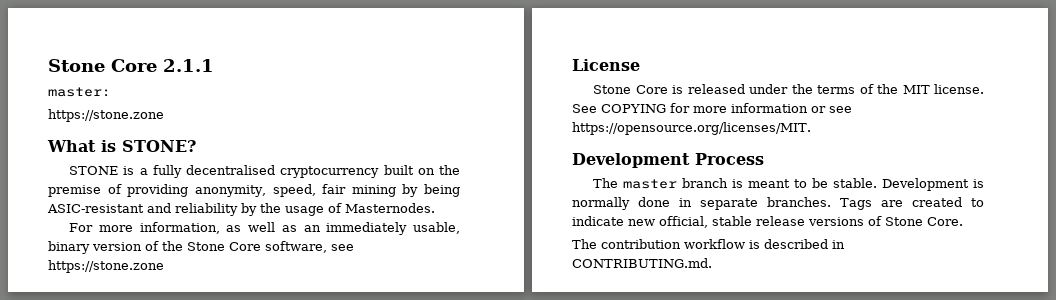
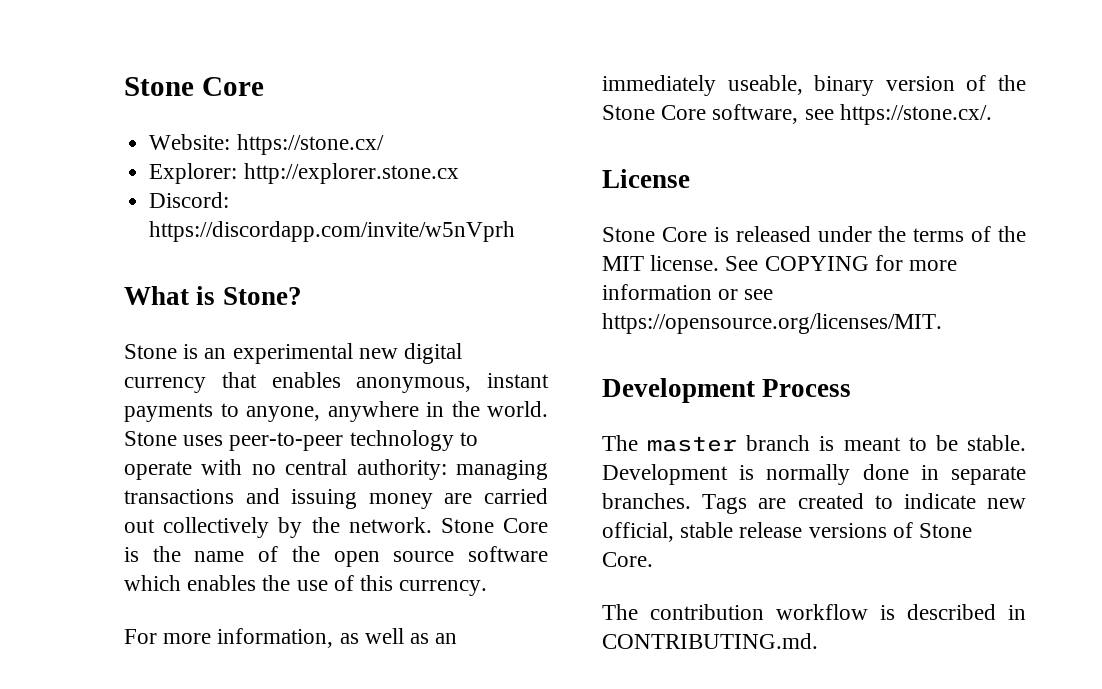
[48,59,214,72] [48,87,111,97] [48,109,164,122] [47,140,196,152] [69,165,460,178] [48,184,460,197] [47,203,435,216] Stone Core 2.1.1 // master: // https://stone.zone // What is STONE? // STONE is a fully decentralised cryptocurrency built on the premise of providing anonymity, speed, fair mining by being ASIC-resistant and reliability by the usage of Masternodes. -> [124,77,264,96] [149,134,384,155] [149,163,459,184] [149,192,230,208] [149,221,516,242] [124,286,302,305] [124,343,463,364] [124,372,549,393] [124,401,548,422] [124,430,478,451] [124,459,548,480] [124,488,548,509] [124,517,548,538] [124,546,548,567] [124,575,488,596] Stone Core // Website: https://stone.cx/ // Explorer: http://explorer.stone.cx // Discord: https://discordapp.com/invite/w5nVprh // What is Stone? // Stone is an experimental new digital currency that enables anonymous, instant payments to anyone, anywhere in the world. Stone uses peer-to-peer technology to operate with no central authority: managing transactions and issuing money are carried out collectively by the network. Stone Core is the name of the open source software which enables the use of this currency.
[413,222,460,234] usable, -> [727,75,803,95] useable,
[48,260,164,273] https://stone.zone -> [839,104,992,125] https://stone.cx/.

